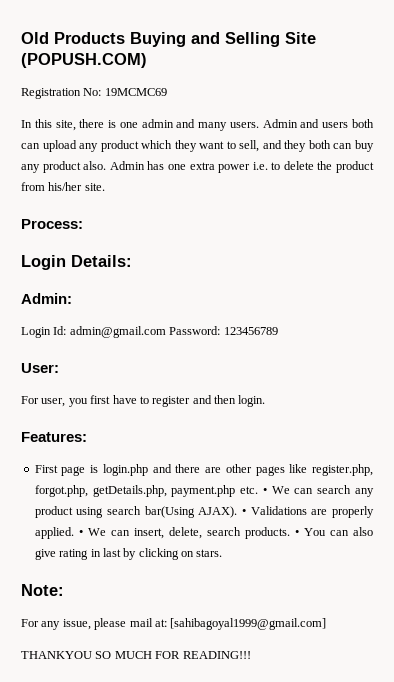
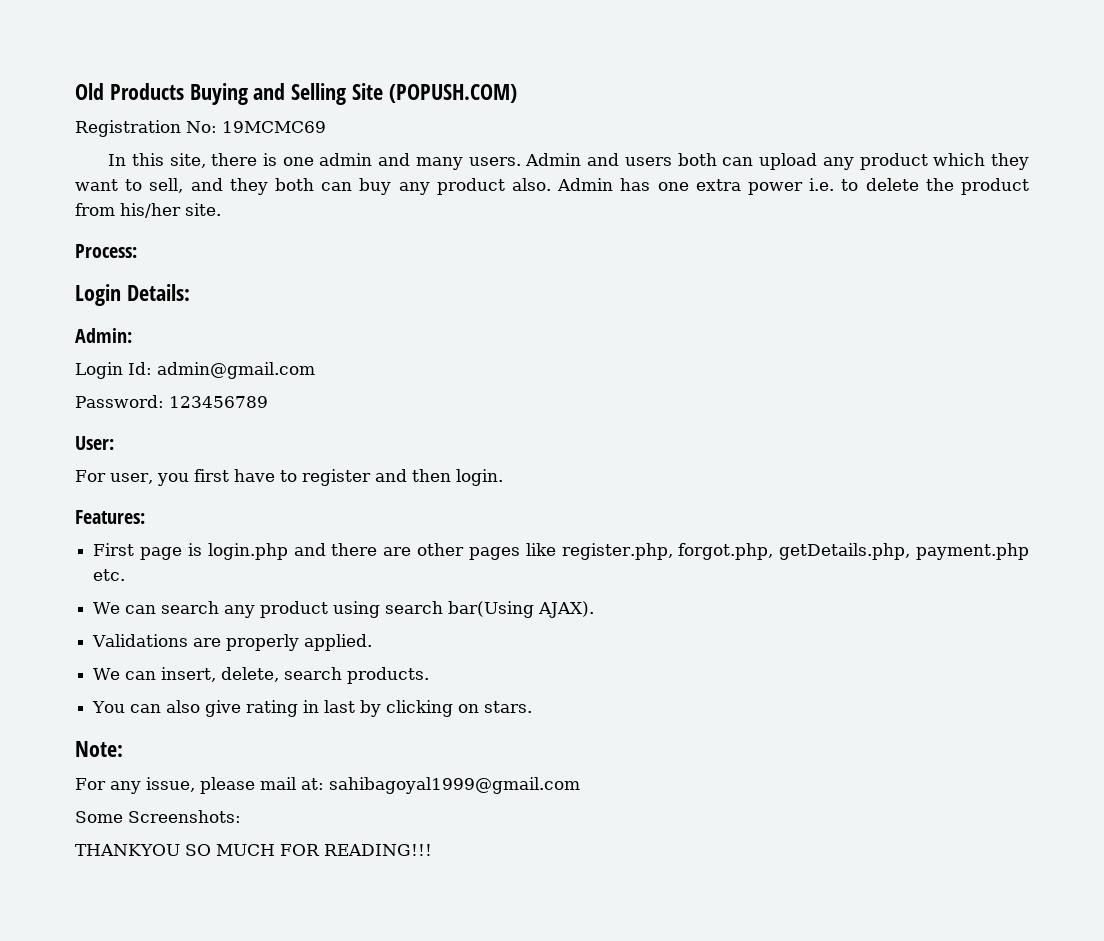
(166, 332) none -> (315, 370) //
[262,488,267,494] • -> (126, 575) //
[242,509,247,515] • -> (595, 609) //
[78,530,83,536] • -> (373, 642) //
[294,530,299,536] • -> (430, 675) //
[170,618,327,630] [sahibagoyal1999@gmail.com] -> [328,777,580,794] [75,810,241,823] sahibagoyal1999@gmail.com // Some Screenshots:

